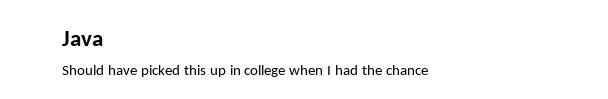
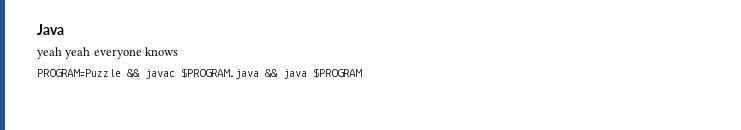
[62,65,429,77] Should have picked this up in college when I had the chance -> [37,47,179,59] [37,68,362,79] yeah yeah everyone knows // PROGRAM=Puzzle && javac $PROGRAM.java && java $PROGRAM

